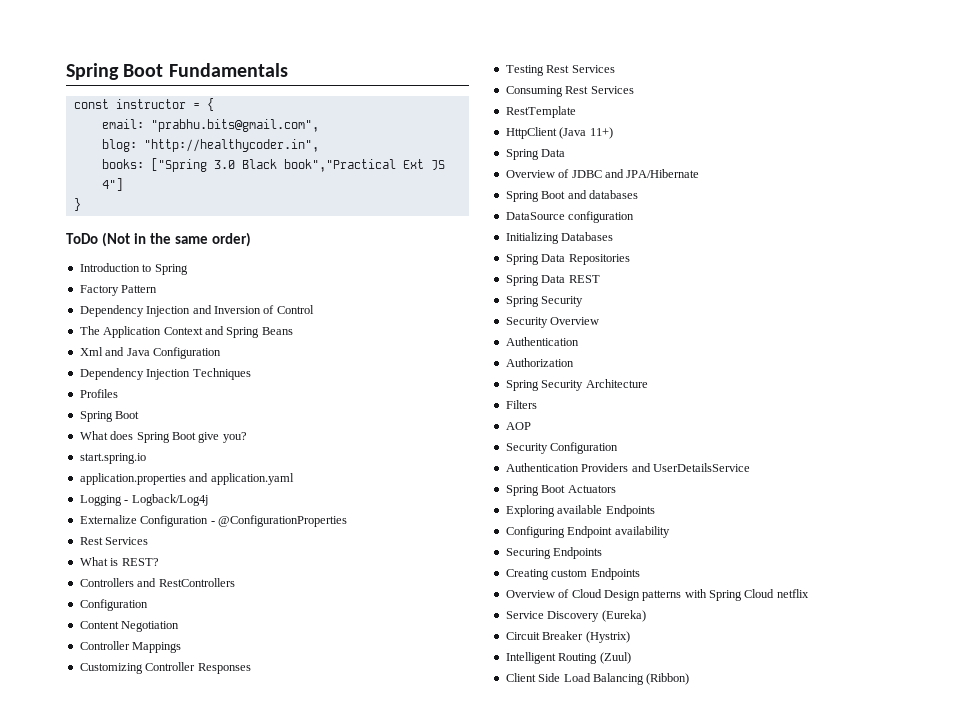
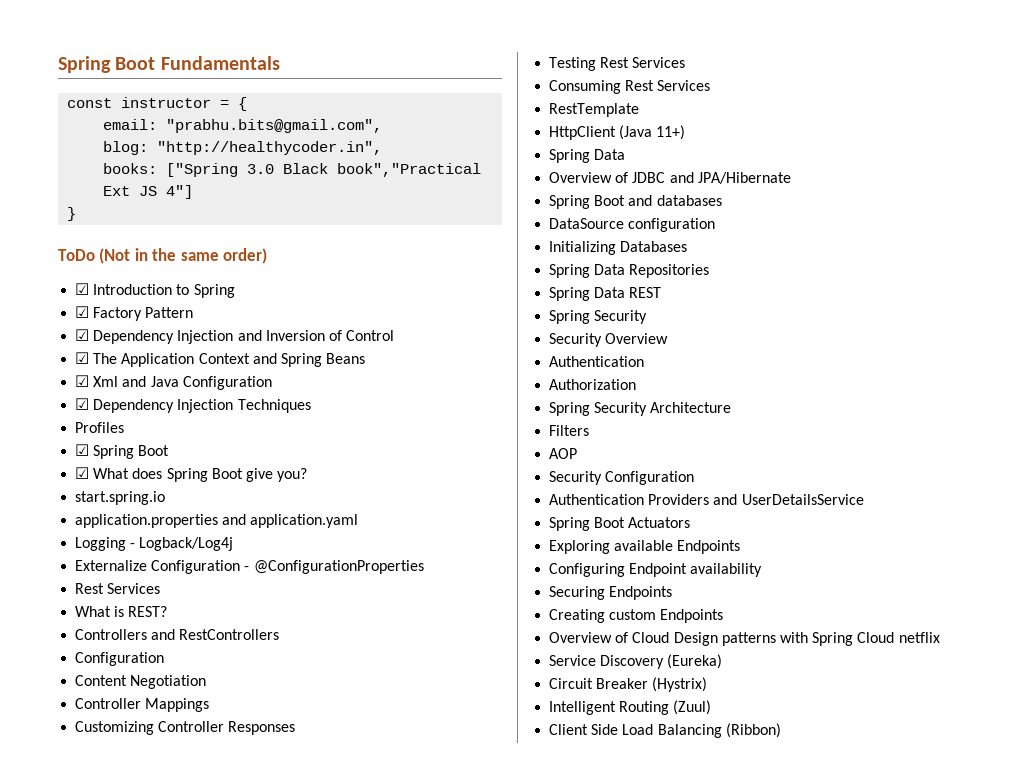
(251, 239) none -> [75,283,90,295] ☑
(188, 269) none -> [75,306,90,318] ☑
(158, 289) none -> [75,329,90,341] ☑
(314, 309) none -> [75,352,90,364] ☑
(293, 331) none -> [75,375,90,387] ☑
(221, 353) none -> [75,398,90,410] ☑
(118, 393) none -> [75,444,90,456] ☑
(140, 415) none -> [75,467,90,479] ☑

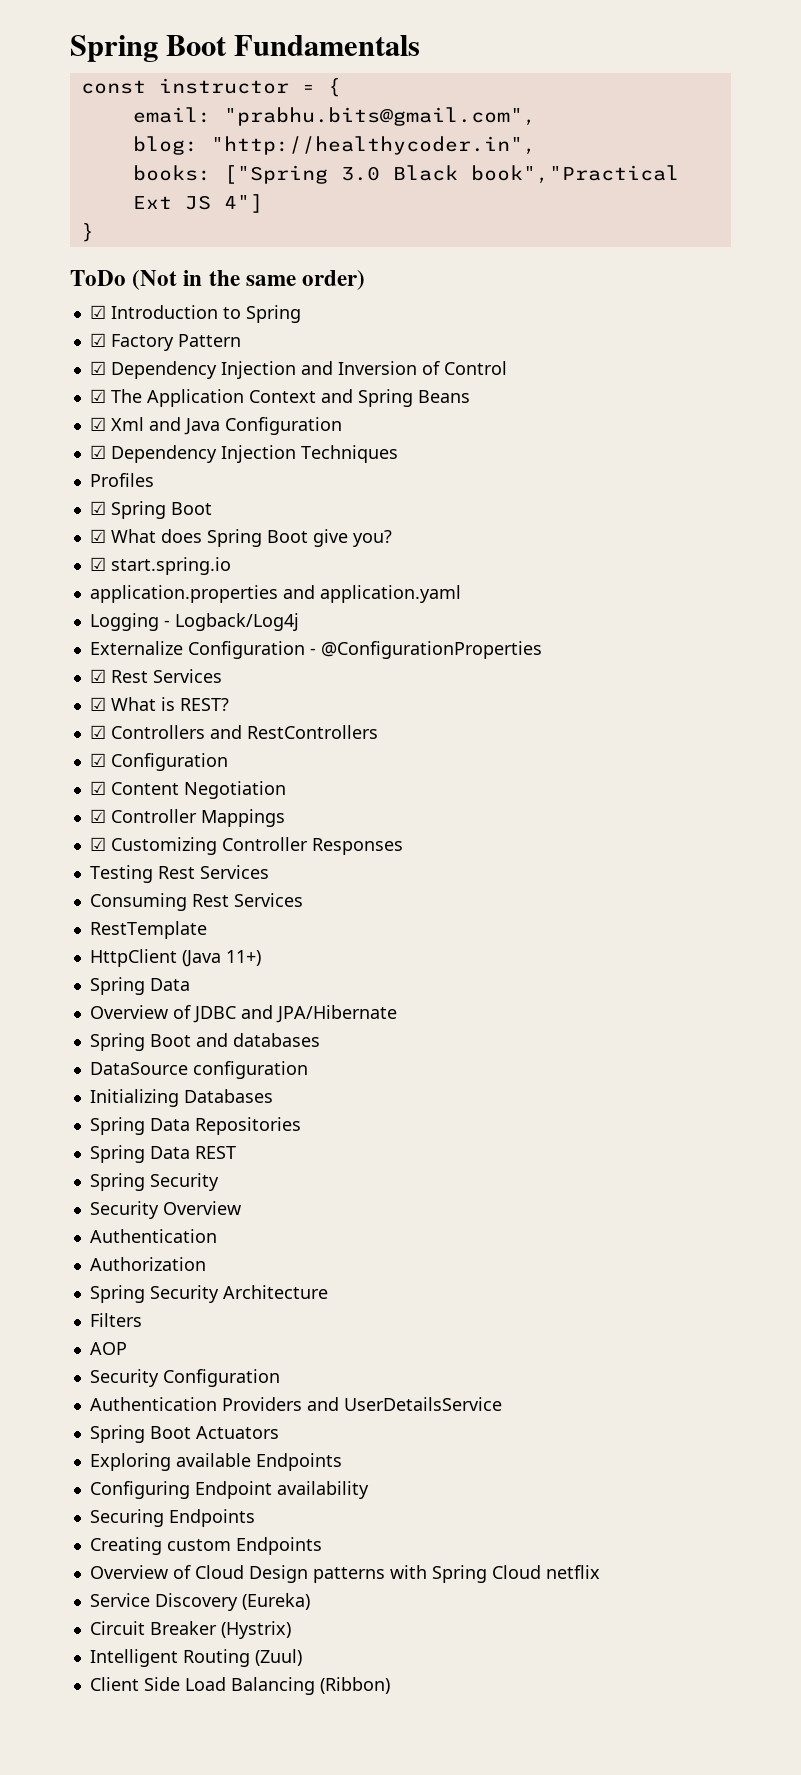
(308, 475) none -> [89,557,106,571] ☑
[75,583,161,594] Rest Services // -> [89,669,222,683] [89,697,106,711] ☑ Rest Services // ☑
(168, 611) none -> [89,725,106,739] ☑
[75,652,165,666] Configuration // -> [89,753,228,771] [89,781,106,795] ☑ Configuration // ☑
(207, 682) none -> [89,809,106,823] ☑
(210, 705) none -> [89,837,106,851] ☑

